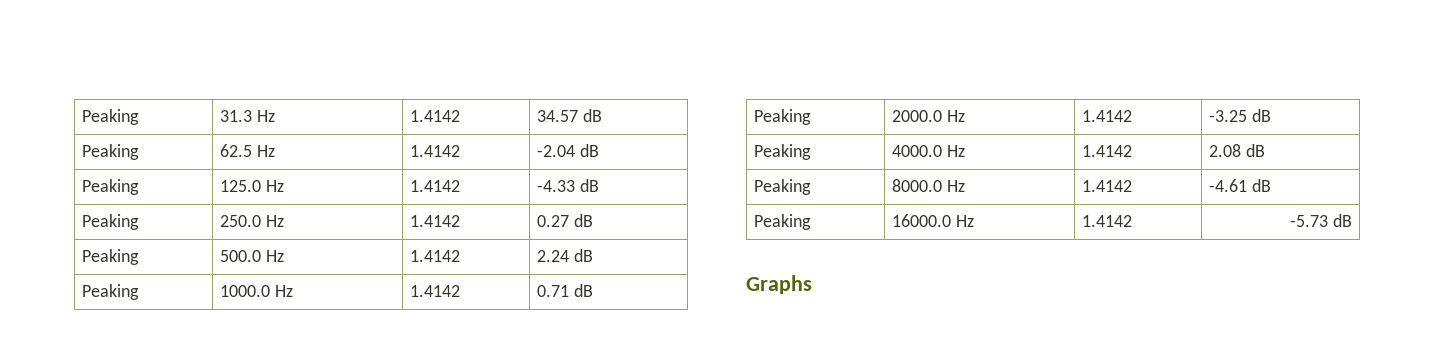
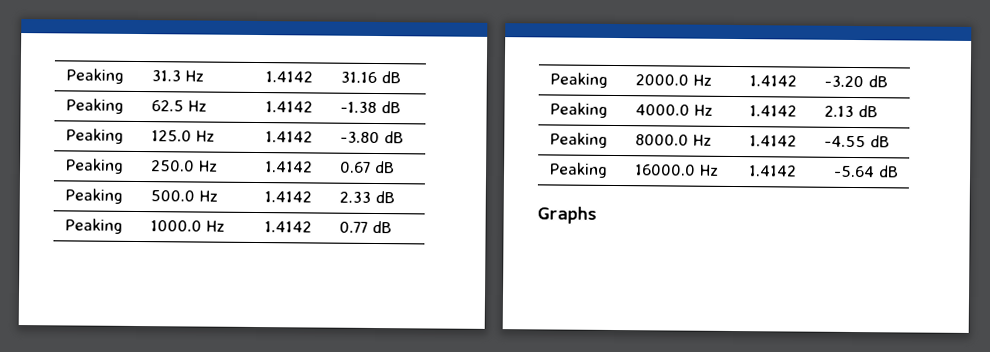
[537,110,579,122] 34.57 -> [340,71,378,84] 31.16
[537,145,576,157] -2.04 -> [340,101,378,114] -1.38
[537,180,576,192] -4.33 -> [340,131,381,144] -3.80
[537,215,570,227] 0.27 -> [340,161,372,173] 0.67
[537,250,570,262] 2.24 -> [339,191,372,203] 2.33
[537,285,570,297] 0.71 -> [339,221,369,233] 0.77
[1209,110,1248,122] -3.25 -> [824,75,865,88] -3.20
[1209,144,1242,157] 2.08 -> [824,105,855,118] 2.13
[1209,179,1248,192] -4.61 -> [824,135,867,148] -4.55
[1290,215,1329,227] -5.73 -> [833,165,875,178] -5.64

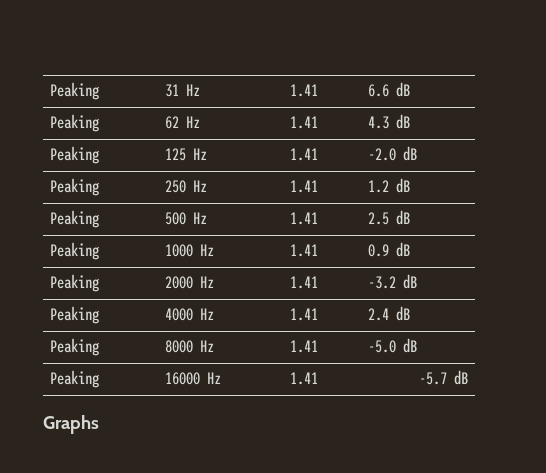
[65,68,125,84] [151,70,205,82] [265,71,314,83] [340,71,402,84] [65,98,125,114] [151,100,208,112] [265,101,314,113] [340,101,402,114] [65,128,125,144] [151,130,216,142] [265,131,314,143] [340,131,405,144] [65,158,125,174] [151,160,219,172] [265,161,314,173] [340,160,396,174] [64,188,124,204] [150,190,219,202] [264,191,313,203] [339,191,396,204] [64,218,124,234] [150,220,226,232] [264,221,313,233] [339,220,393,234] [549,72,609,88] [635,74,713,86] [749,75,798,87] [824,75,889,88] [549,102,609,118] [635,104,714,116] [749,105,798,117] [824,105,879,118] [549,132,609,148] [635,134,713,146] [749,135,798,147] [824,135,891,148] [548,162,609,178] [635,164,720,176] [749,165,798,177] [833,165,875,178] Peaking | 31.3 Hz | 1.4142 | 31.16 dB // Peaking | 62.5 Hz | 1.4142 | -1.38 dB // Peaking | 125.0 Hz | 1.4142 | -3.80 dB // Peaking | 250.0 Hz | 1.4142 | 0.67 dB // Peaking | 500.0 Hz | 1.4142 | 2.33 dB // Peaking | 1000.0 Hz | 1.4142 | 0.77 dB // Peaking | 2000.0 Hz | 1.4142 | -3.20 dB // Peaking | 4000.0 Hz | 1.4142 | 2.13 dB // Peaking | 8000.0 Hz | 1.4142 | -4.55 dB // Peaking | 16000.0 Hz | 1.4142 | -5.64 -> [49,82,99,100] [164,84,200,97] [289,84,318,97] [367,82,410,97] [49,114,99,132] [164,116,200,129] [289,116,318,129] [367,114,410,129] [49,146,99,164] [164,148,207,161] [289,148,318,161] [367,146,417,161] [49,178,99,196] [164,180,207,193] [289,180,318,193] [367,178,410,193] [49,210,99,228] [164,212,207,225] [289,212,318,225] [367,210,410,225] [49,242,99,260] [164,244,214,257] [289,244,318,257] [367,242,410,257] [49,274,99,292] [164,276,214,289] [289,276,318,289] [367,274,417,289] [49,306,99,324] [164,308,214,321] [289,308,318,321] [367,306,410,321] [49,338,99,356] [164,340,214,353] [289,340,318,353] [367,338,417,353] [49,370,99,388] [164,372,221,385] [289,372,318,385] [419,372,448,385] Peaking | 31 Hz | 1.41 | 6.6 dB // Peaking | 62 Hz | 1.41 | 4.3 dB // Peaking | 125 Hz | 1.41 | -2.0 dB // Peaking | 250 Hz | 1.41 | 1.2 dB // Peaking | 500 Hz | 1.41 | 2.5 dB // Peaking | 1000 Hz | 1.41 | 0.9 dB // Peaking | 2000 Hz | 1.41 | -3.2 dB // Peaking | 4000 Hz | 1.41 | 2.4 dB // Peaking | 8000 Hz | 1.41 | -5.0 dB // Peaking | 16000 Hz | 1.41 | -5.7

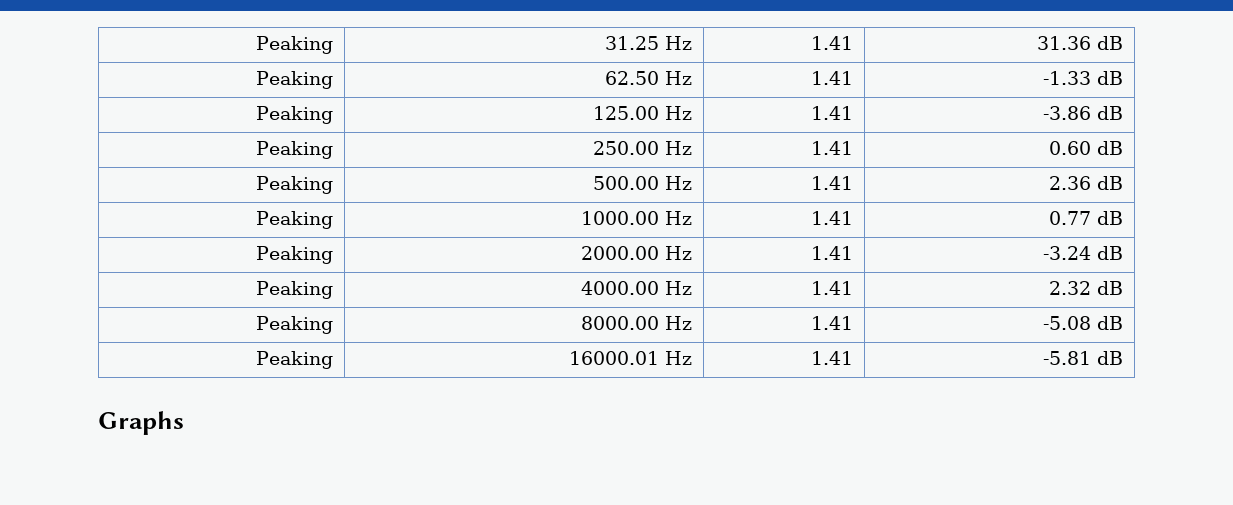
[49,82,99,100] [164,84,200,97] [289,84,318,97] [367,82,410,97] [49,114,99,132] [164,116,200,129] [289,116,318,129] [367,114,410,129] [49,146,99,164] [164,148,207,161] [289,148,318,161] [367,146,417,161] [49,178,99,196] [164,180,207,193] [289,180,318,193] [367,178,410,193] [49,210,99,228] [164,212,207,225] [289,212,318,225] [367,210,410,225] [49,242,99,260] [164,244,214,257] [289,244,318,257] [367,242,410,257] [49,274,99,292] [164,276,214,289] [289,276,318,289] [367,274,417,289] [49,306,99,324] [164,308,214,321] [289,308,318,321] [367,306,410,321] [49,338,99,356] [164,340,214,353] [289,340,318,353] [367,338,417,353] [49,370,99,388] [164,372,221,385] [289,372,318,385] [419,372,448,385] Peaking | 31 Hz | 1.41 | 6.6 dB // Peaking | 62 Hz | 1.41 | 4.3 dB // Peaking | 125 Hz | 1.41 | -2.0 dB // Peaking | 250 Hz | 1.41 | 1.2 dB // Peaking | 500 Hz | 1.41 | 2.5 dB // Peaking | 1000 Hz | 1.41 | 0.9 dB // Peaking | 2000 Hz | 1.41 | -3.2 dB // Peaking | 4000 Hz | 1.41 | 2.4 dB // Peaking | 8000 Hz | 1.41 | -5.0 dB // Peaking | 16000 Hz | 1.41 | -5.7 -> [256,36,334,54] [605,36,693,50] [811,36,854,50] [1037,36,1124,50] [256,71,334,89] [605,71,693,85] [811,71,854,85] [1043,71,1124,85] [256,106,334,124] [593,106,693,120] [811,106,854,120] [1043,106,1124,120] [256,141,334,159] [593,141,693,155] [811,141,854,155] [1049,141,1124,155] [256,176,334,194] [593,176,693,190] [811,176,854,190] [1049,176,1124,190] [256,211,334,229] [581,211,693,225] [811,211,854,225] [1049,211,1124,225] [256,246,334,264] [581,246,693,260] [811,246,854,260] [1043,246,1124,260] [256,281,334,299] [581,281,693,295] [811,281,854,295] [1049,281,1124,295] [256,316,334,334] [581,316,693,330] [811,316,854,330] [1043,316,1124,330] [256,351,334,369] [569,351,693,365] [811,351,854,365] [1043,351,1092,365] Peaking | 31.25 Hz | 1.41 | 31.36 dB // Peaking | 62.50 Hz | 1.41 | -1.33 dB // Peaking | 125.00 Hz | 1.41 | -3.86 dB // Peaking | 250.00 Hz | 1.41 | 0.60 dB // Peaking | 500.00 Hz | 1.41 | 2.36 dB // Peaking | 1000.00 Hz | 1.41 | 0.77 dB // Peaking | 2000.00 Hz | 1.41 | -3.24 dB // Peaking | 4000.00 Hz | 1.41 | 2.32 dB // Peaking | 8000.00 Hz | 1.41 | -5.08 dB // Peaking | 16000.01 Hz | 1.41 | -5.81

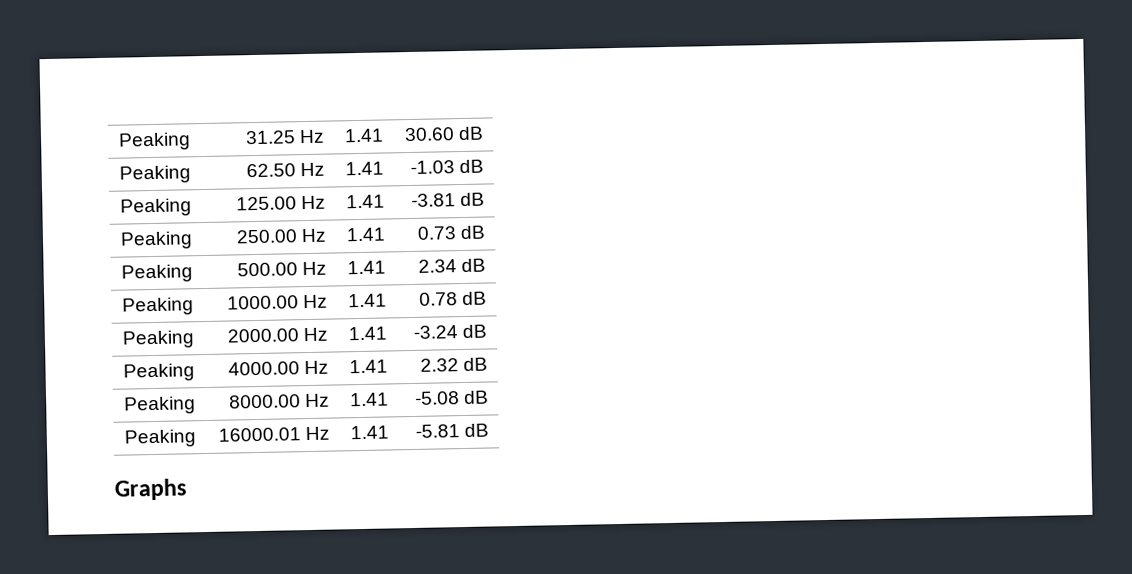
[1037,36,1092,50] 31.36 -> [403,127,455,142] 30.60
[1043,71,1092,85] -1.33 -> [409,160,455,175] -1.03
[1043,106,1092,120] -3.86 -> [410,193,456,207] -3.81
[1049,141,1092,155] 0.60 -> [416,226,457,240] 0.73
[1049,176,1092,190] 2.36 -> [417,259,457,273] 2.34
[1049,211,1092,225] 0.77 -> [418,292,458,306] 0.78

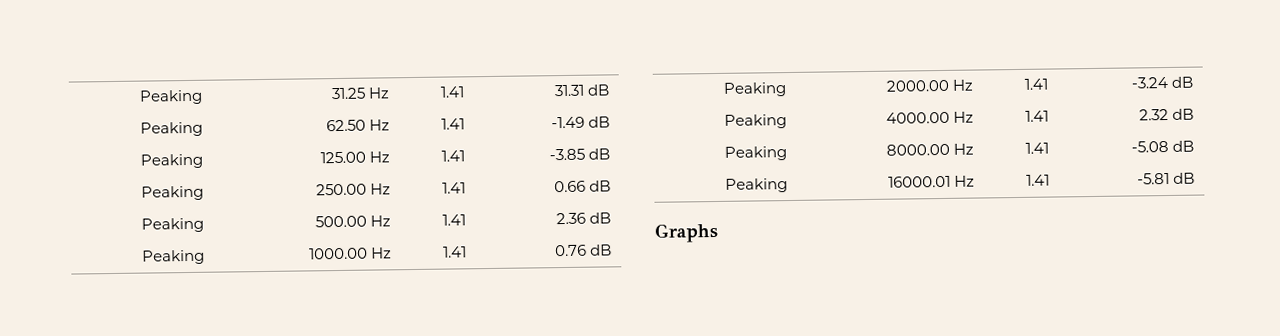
[403,127,455,142] 30.60 -> [554,84,586,97] 31.31
[409,160,455,175] -1.03 -> [551,116,586,129] -1.49
[410,193,456,207] -3.81 -> [549,148,586,161] -3.85
[416,226,457,240] 0.73 -> [554,180,587,193] 0.66
[417,259,457,273] 2.34 -> [556,212,587,225] 2.36
[418,292,458,306] 0.78 -> [555,244,588,257] 0.76

